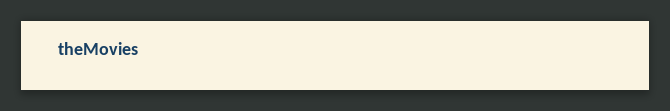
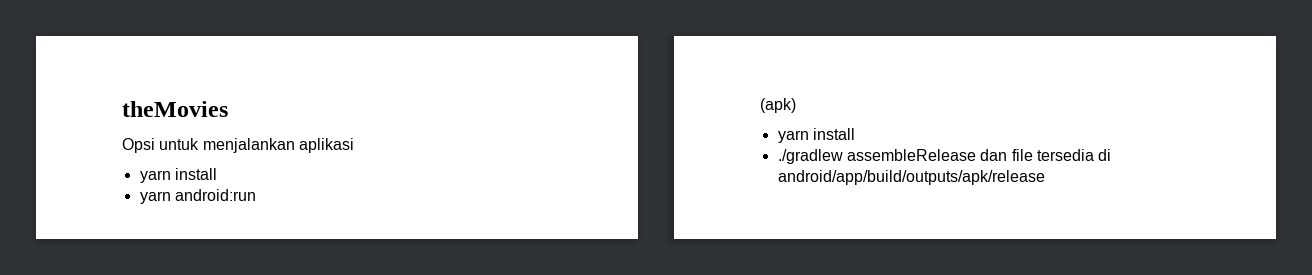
(138, 48) none -> [122,138,354,153] [139,168,217,183] [139,189,256,204] [760,98,796,113] [777,128,855,143] [777,149,1112,164] [777,170,1045,185] // Opsi untuk menjalankan aplikasi // yarn install // yarn android:run // (apk) // yarn install // ./gradlew assembleRelease dan file tersedia di android/app/build/outputs/apk/release

